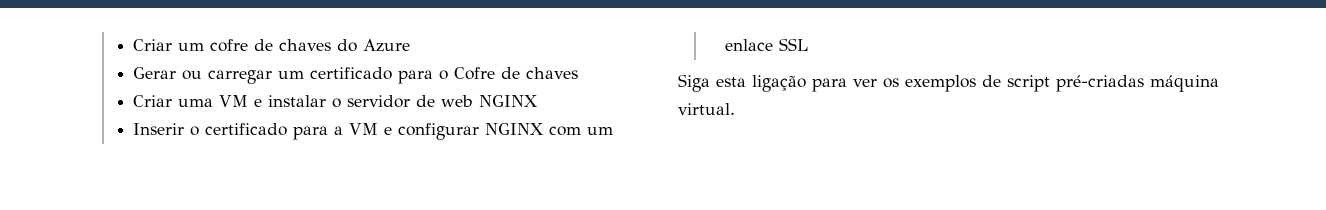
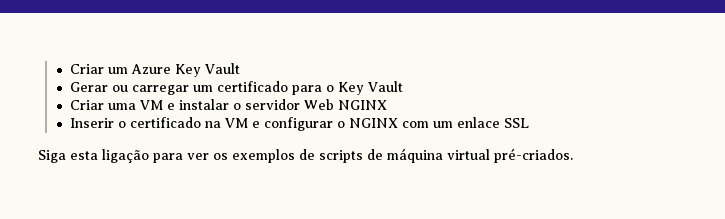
[210,39,358,52] cofre de chaves do -> (128, 70) none
(411, 45) none -> [174,63,240,77] Key Vault
[454,67,579,80] Cofre de chaves -> [337,81,403,95] Key Vault
[416,95,474,107] de web -> [303,99,334,110] Web
[293,126,344,140] para a -> [204,121,221,128] na
(480, 131) none -> [336,121,345,128] o
[1007,75,1219,92] [678,103,735,115] script pré-criadas máquina virtual. -> [319,148,573,163] scripts de máquina virtual pré-criados.

